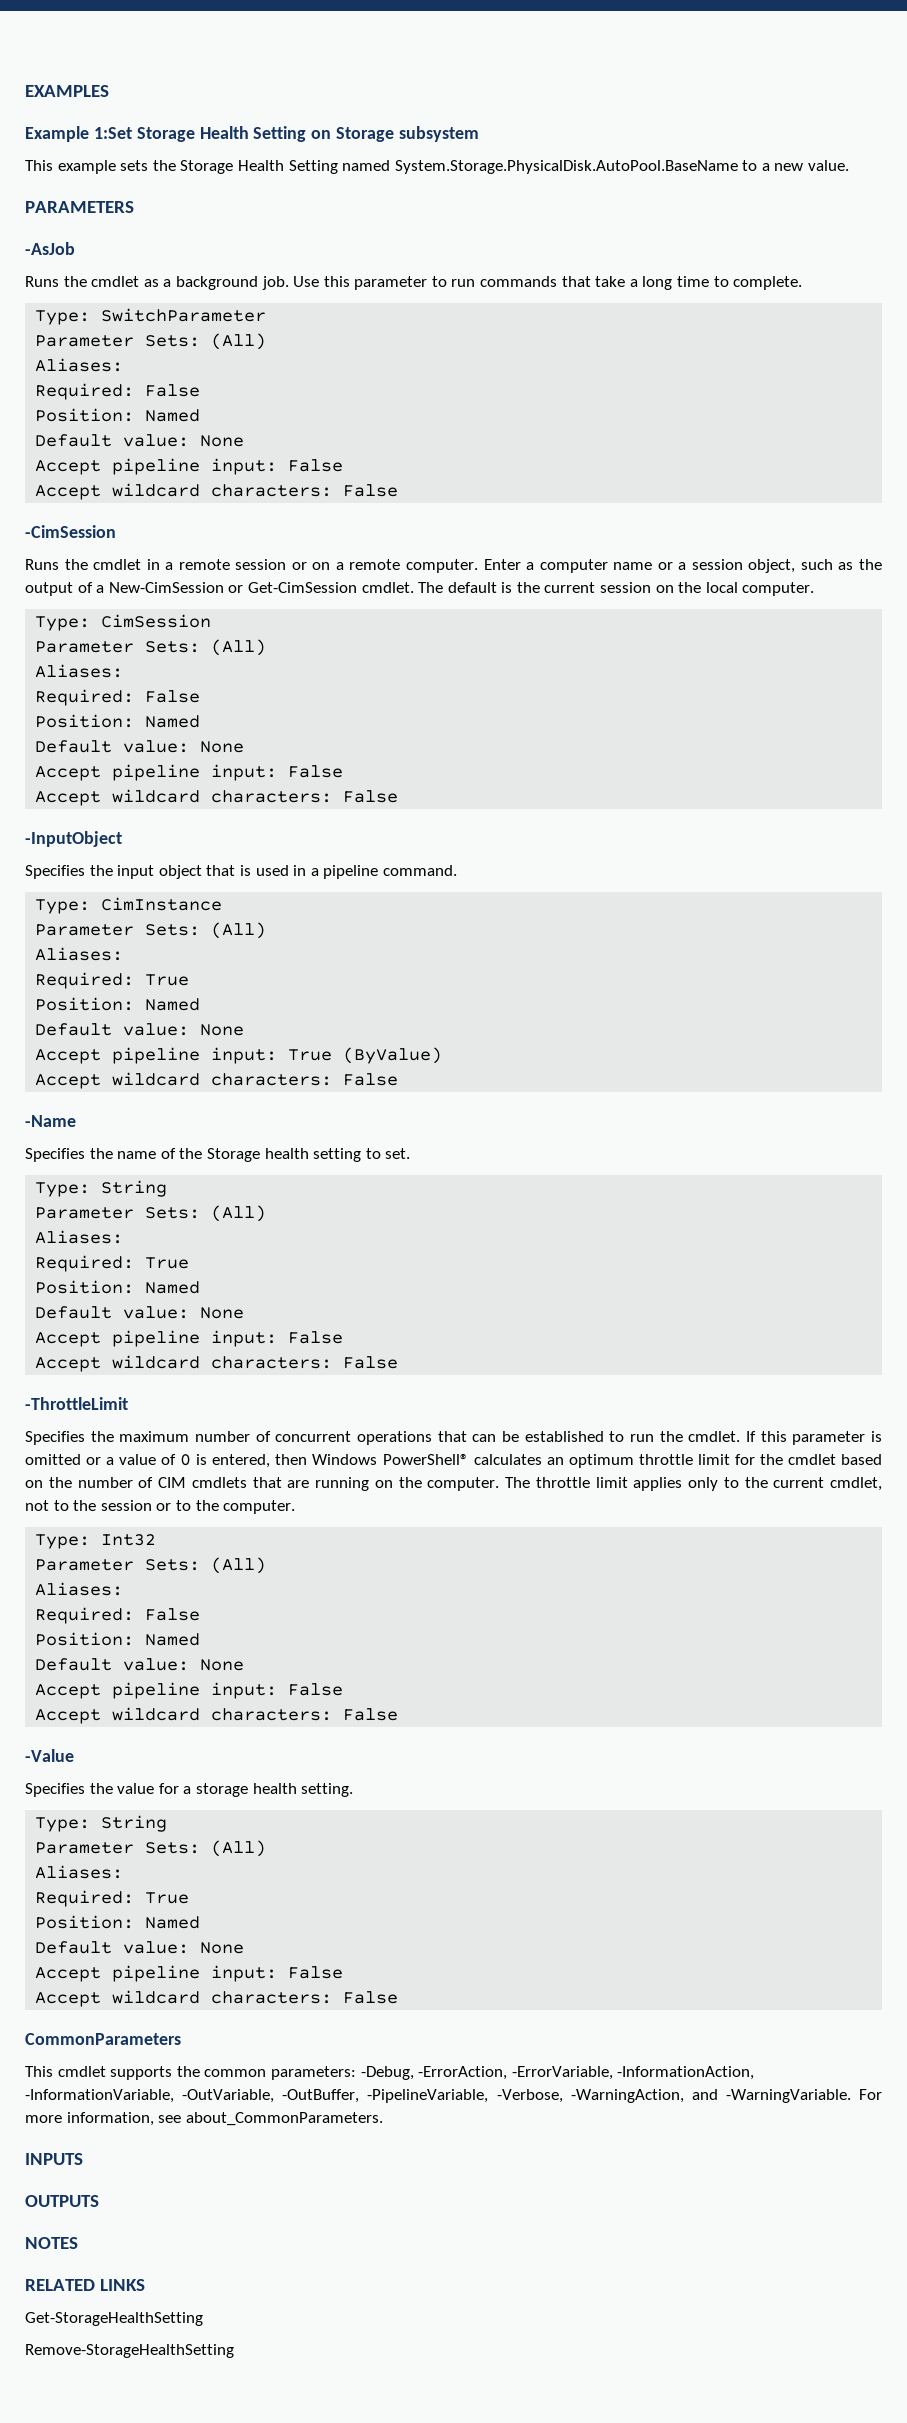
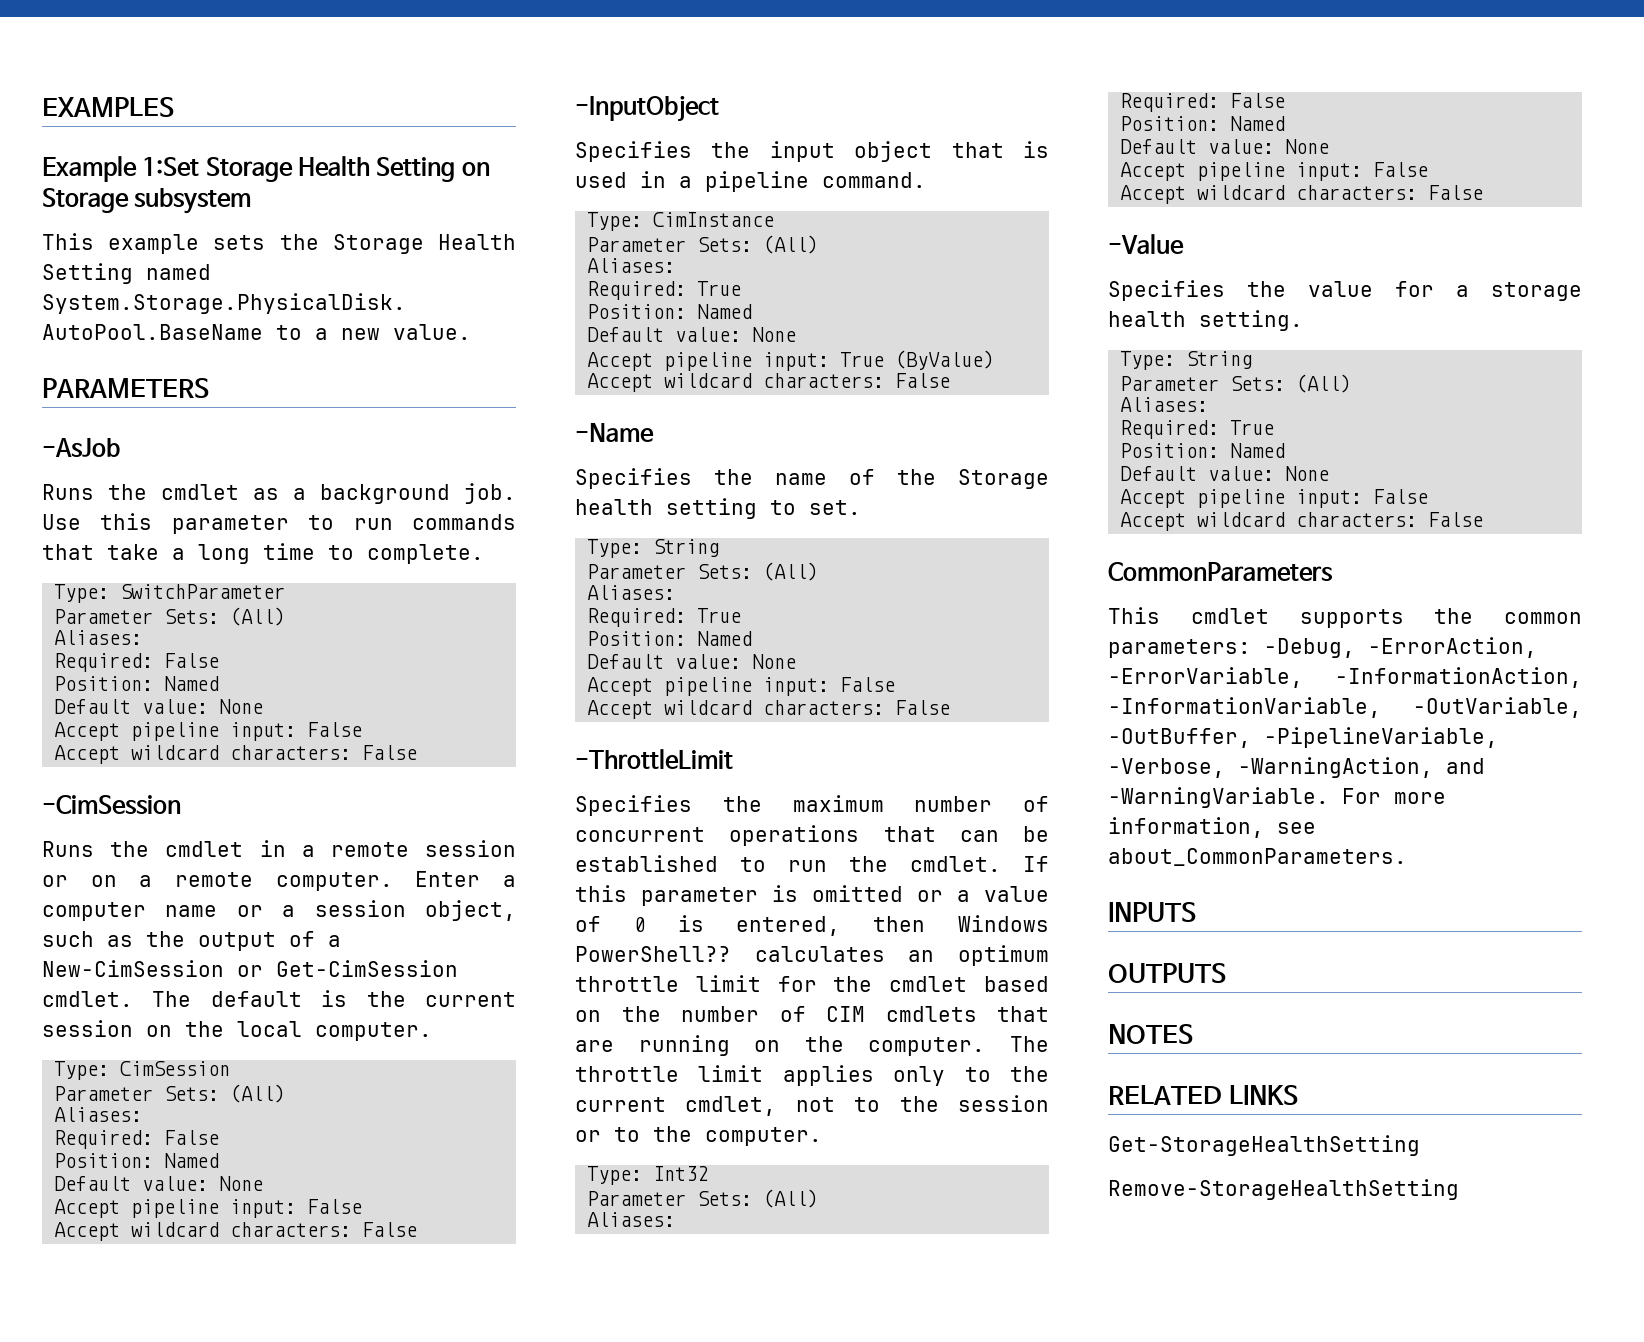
[382,1454,469,1465] PowerShell® -> [575,946,731,962] PowerShell??

